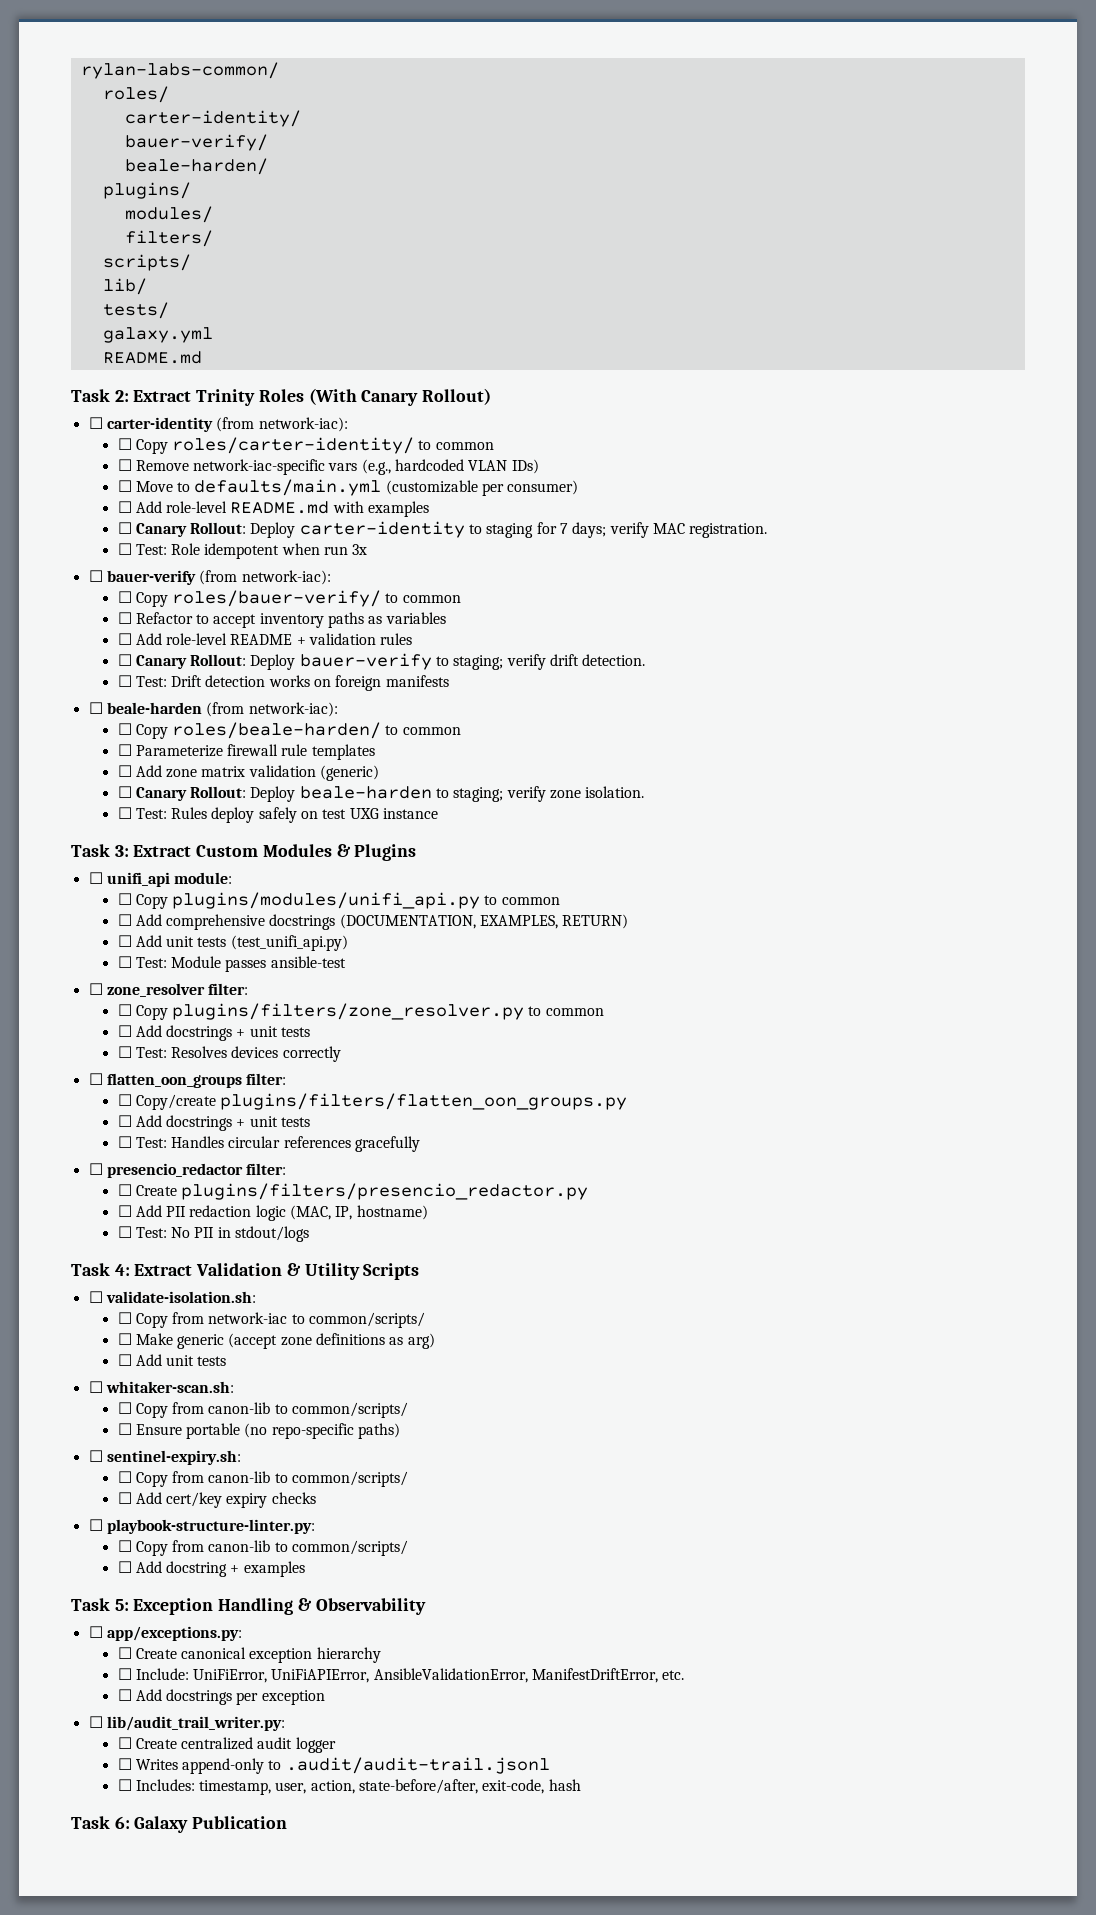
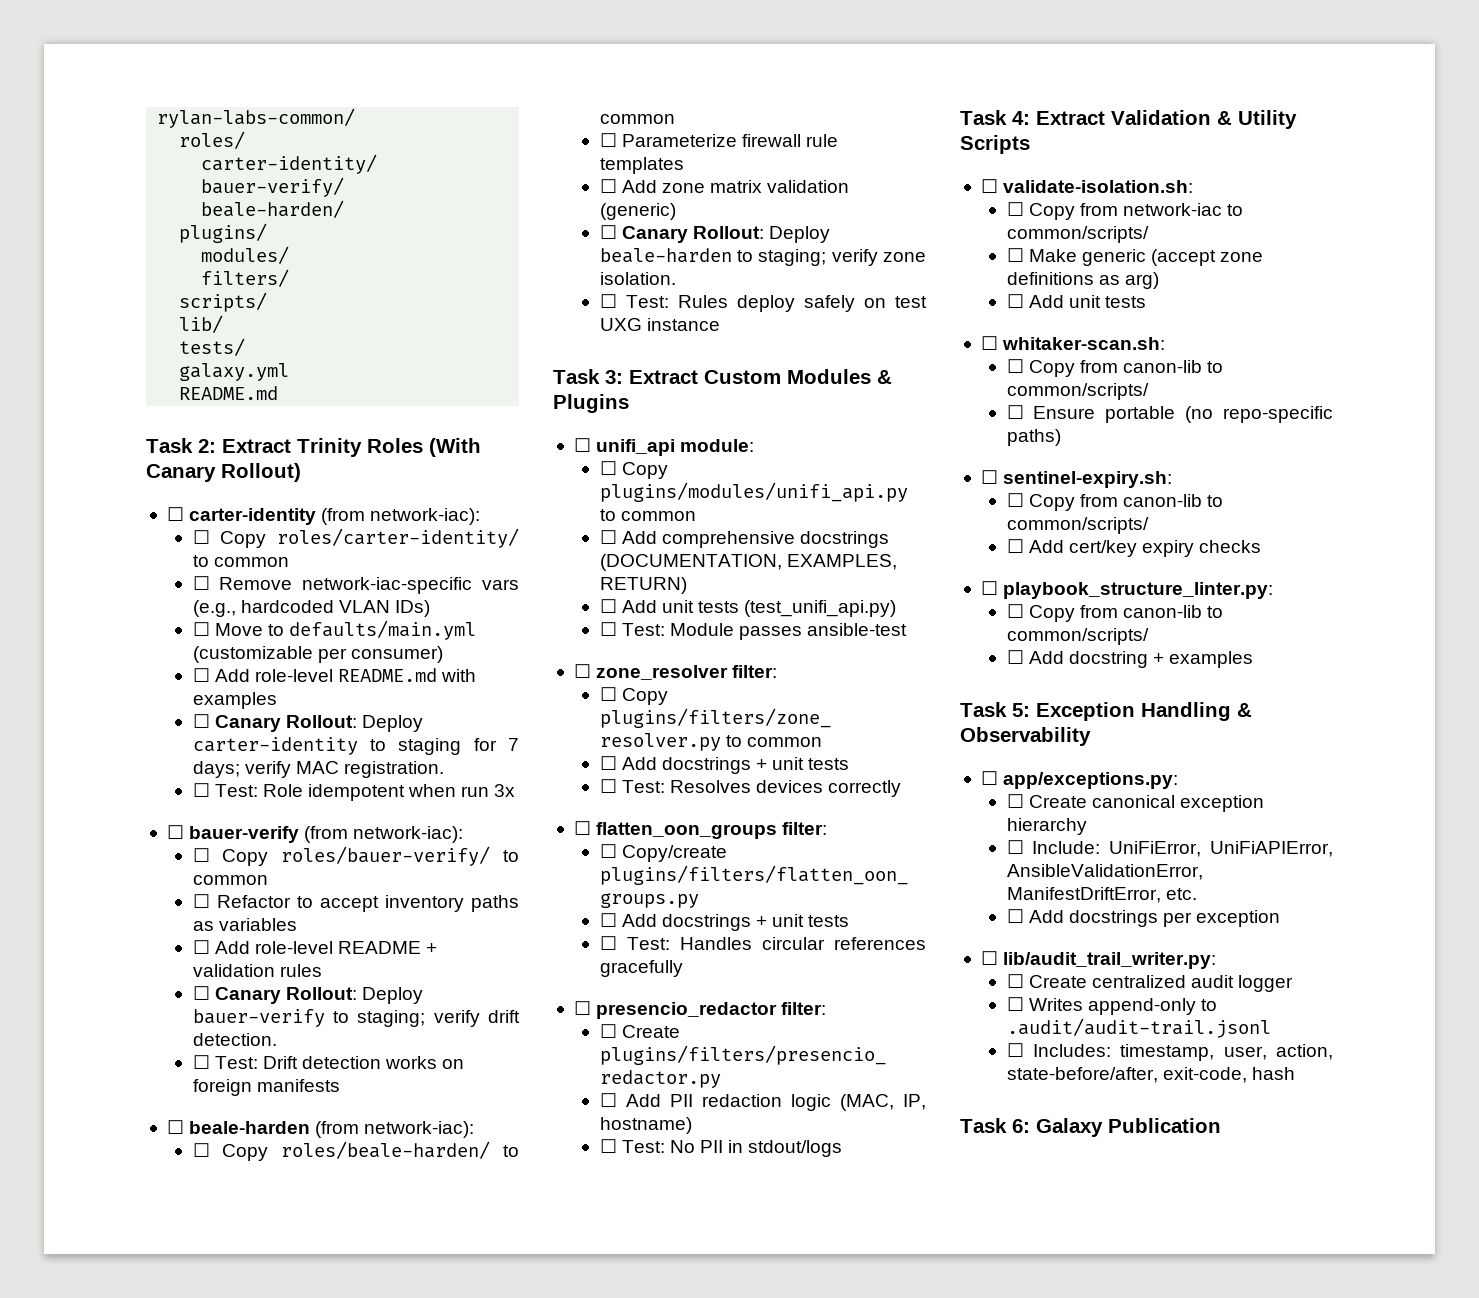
[106,1519,315,1534] playbook-structure-linter.py: -> [1003,582,1274,599] playbook_structure_linter.py:

